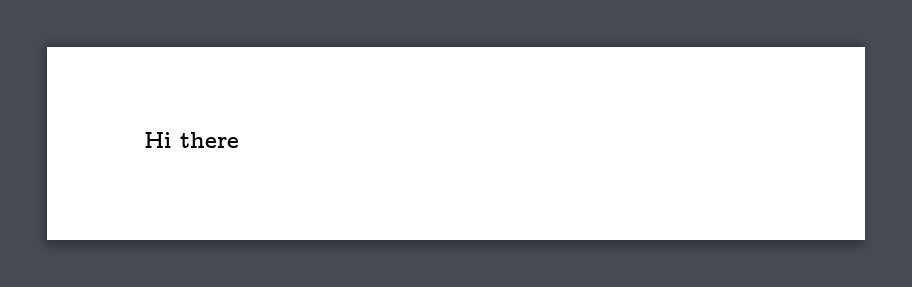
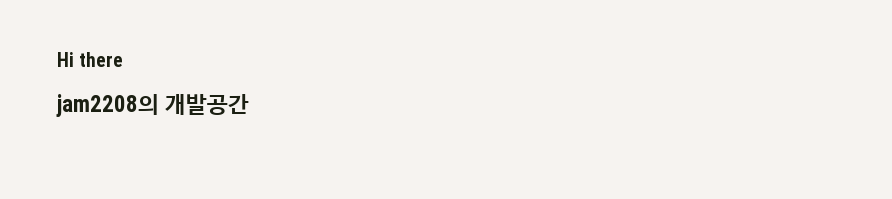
(239, 140) none -> [56,94,250,117] // jam2208의 개발공간

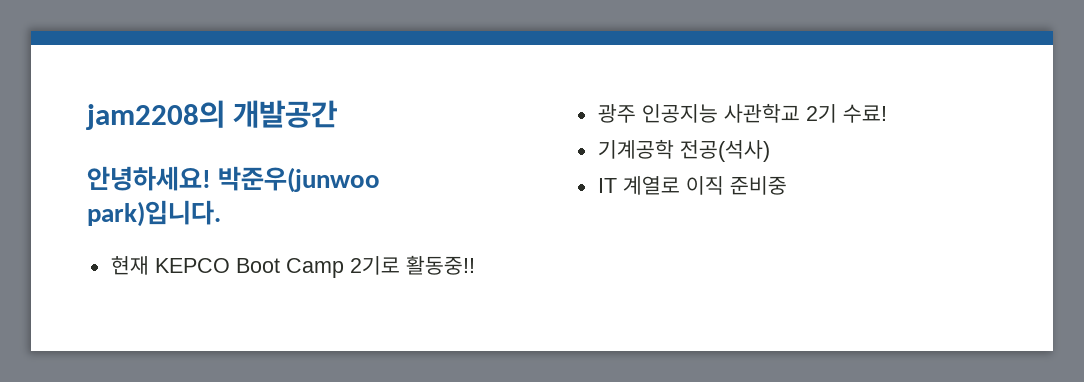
[57,52,124,67] Hi there // -> (86, 115) none
(250, 104) none -> [87,166,381,193] [87,200,221,227] [110,255,475,278] [597,103,887,123] [597,139,770,162] [597,176,787,195] // 안녕하세요! 박준우(junwoo park)입니다. // 현재 KEPCO Boot Camp 2기로 활동중!! // 광주 인공지능 사관학교 2기 수료! // 기계공학 전공(석사) // IT 계열로 이직 준비중

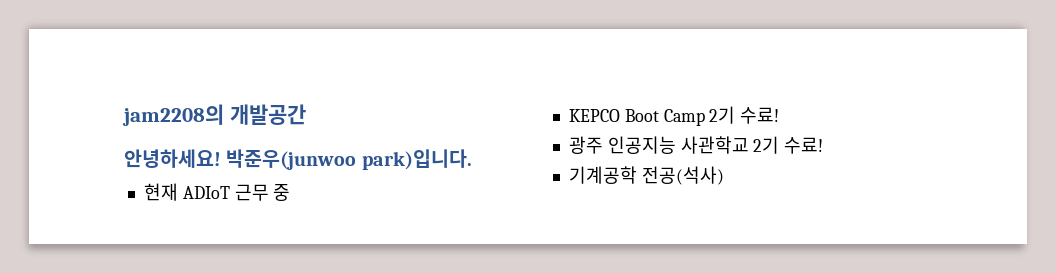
(149, 265) none -> [182,184,291,201] ADIoT 근무 중 //
[349,255,475,275] 2기로 활동중!! -> [709,106,780,124] 2기 수료!
[597,176,787,195] // IT 계열로 이직 준비중 -> (724, 175) none

